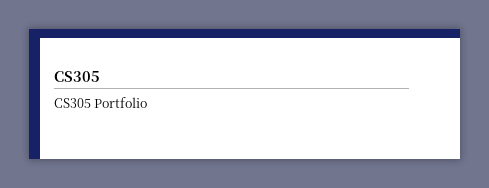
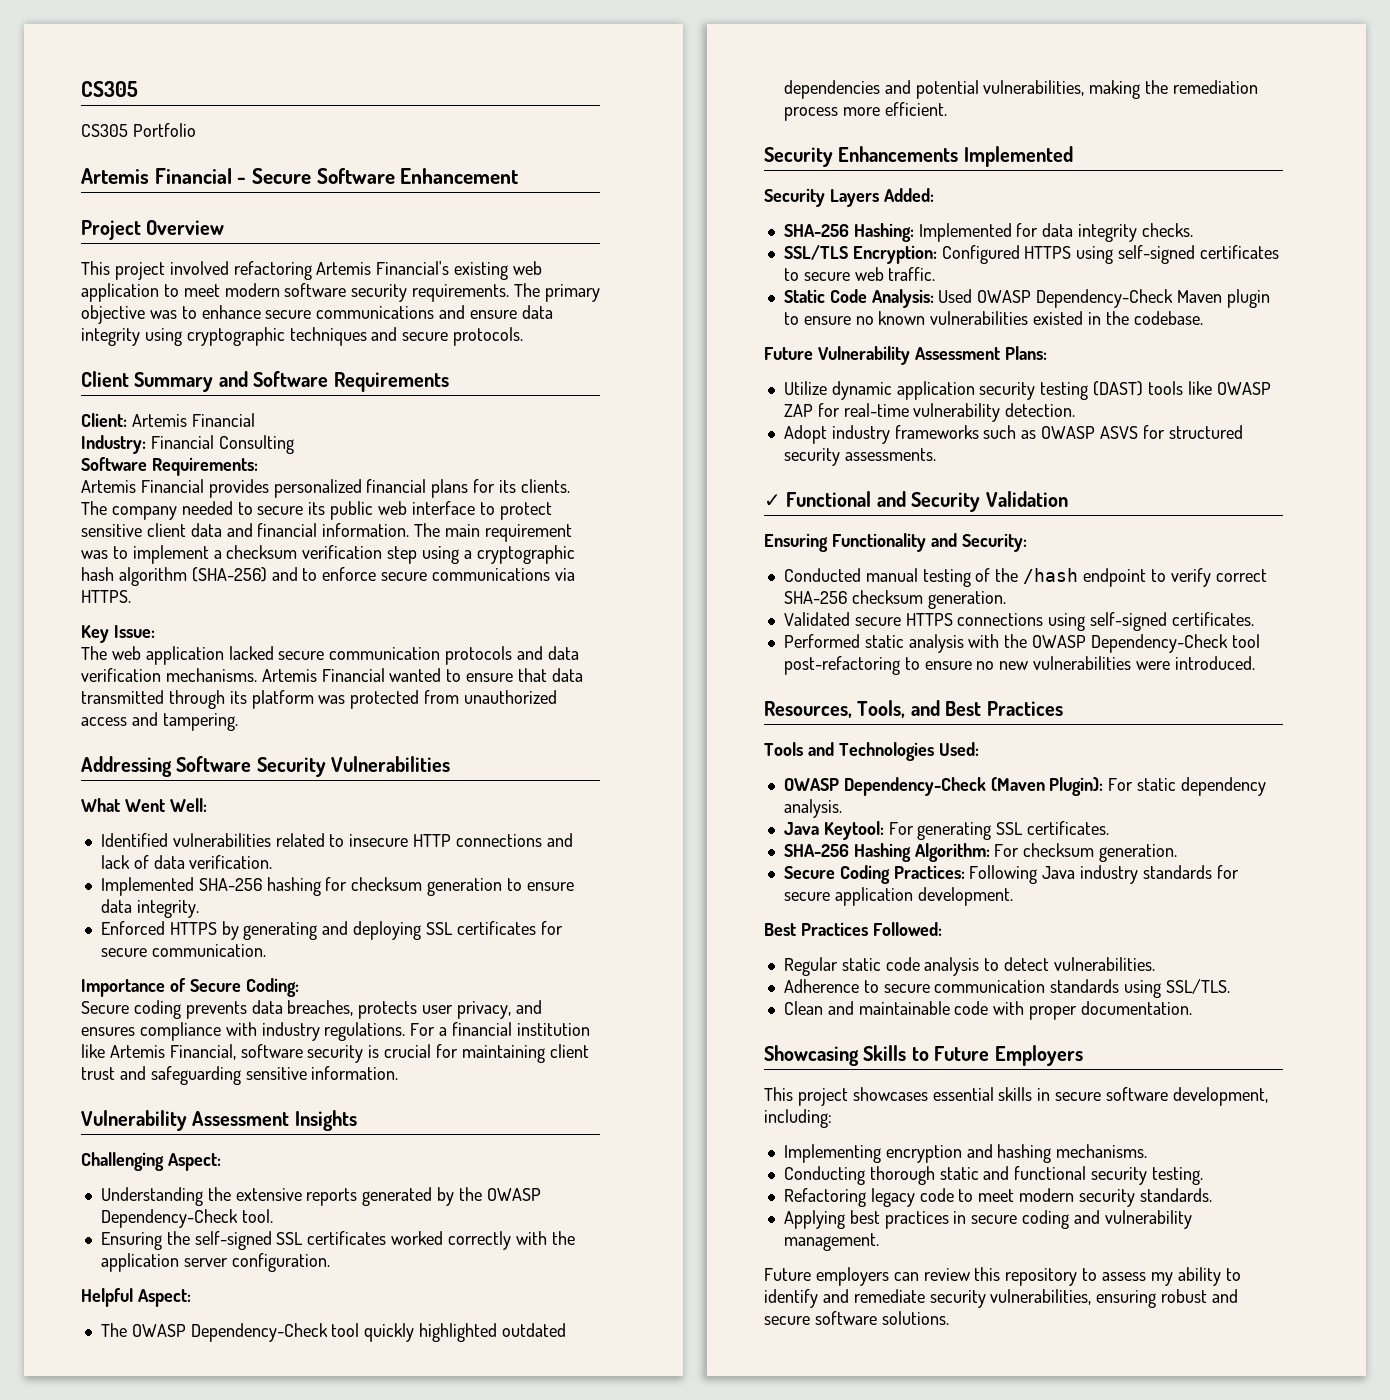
(148, 102) none -> [81,168,519,184] [81,220,225,240] [81,261,543,280] [81,283,600,302] [81,305,553,324] [81,327,524,346] [81,371,449,392] [81,413,255,427] [81,435,294,454] [81,457,258,476] [81,479,570,498] [81,501,552,520] [81,523,572,542] [81,545,575,564] [81,567,575,586] [81,590,131,603] [81,625,155,643] [81,646,579,665] [81,668,583,682] [81,690,558,709] [81,712,238,731] [81,756,451,777] [81,798,207,812] [100,833,573,847] [100,855,273,869] [100,877,574,896] [100,899,199,918] [100,921,563,940] [100,944,266,957] [81,978,299,997] [81,1000,542,1019] [81,1022,590,1041] [81,1044,589,1063] [81,1066,399,1085] [81,1110,357,1131] [81,1152,221,1171] [100,1187,541,1206] [100,1209,273,1228] [100,1231,575,1250] [100,1253,330,1272] [81,1288,191,1307] [100,1323,566,1342] [783,80,1258,99] [783,102,947,121] [764,146,1073,167] [764,188,934,207] [783,223,1193,242] [783,245,1279,264] [783,267,936,281] [783,289,1270,308] [783,311,1203,325] [764,346,1047,365] [783,381,1271,400] [783,403,1076,422] [783,425,1243,444] [783,448,936,466] [764,491,1068,512] [764,533,1027,552] [783,568,1267,587] [783,590,1006,609] [783,612,1254,631] [783,634,1260,653] [783,656,1255,675] [764,700,1063,718] [764,742,979,761] [783,777,1266,796] [783,799,842,818] [783,821,1110,840] [783,843,1178,862] [783,865,1239,884] [783,887,1013,906] [764,922,942,936] [783,957,1155,976] [783,979,1230,998] [783,1001,1192,1020] [764,1045,1083,1066] [764,1087,1268,1106] [764,1109,832,1128] [783,1144,1148,1163] [783,1166,1203,1185] [783,1188,1212,1207] [783,1210,1192,1229] [783,1233,879,1251] [764,1267,1241,1286] [764,1289,1239,1308] [764,1311,949,1325] // Artemis Financial - Secure Software Enhancement // Project Overview // This project involved refactoring Artemis Financial's existing web application to meet modern software security requirements. The primary objective was to enhance secure communications and ensure data integrity using cryptographic techniques and secure protocols. // Client Summary and Software Requirements // Client: Artemis Financial // Industry: Financial Consulting // Software Requirements: // Artemis Financial provides personalized financial plans for its clients. The company needed to secure its public web interface to protect sensitive client data and financial information. The main requirement was to implement a checksum verification step using a cryptographic hash algorithm (SHA-256) and to enforce secure communications via HTTPS. // Key Issue: // The web application lacked secure communication protocols and data verification mechanisms. Artemis Financial wanted to ensure that data transmitted through its platform was protected from unauthorized access and tampering. // Addressing Software Security Vulnerabilities // What Went Well: // Identified vulnerabilities related to insecure HTTP connections and lack of data verification. // Implemented SHA-256 hashing for checksum generation to ensure data integrity. // Enforced HTTPS by generating and deploying SSL certificates for secure communication. // Importance of Secure Coding: // Secure coding prevents data breaches, protects user privacy, and ensures compliance with industry regulations. For a financial institution like Artemis Financial, software security is crucial for maintaining client trust and safeguarding sensitive information. // Vulnerability Assessment Insights // Challenging Aspect: // Understanding the extensive reports generated by the OWASP Dependency-Check tool. // Ensuring the self-signed SSL certificates worked correctly with the application server configuration. // Helpful Aspect: // The OWASP Dependency-Check tool quickly highlighted outdated dependencies and potential vulnerabilities, making the remediation process more efficient. // Security Enhancements Implemented // Security Layers Added: // SHA-256 Hashing: Implemented for data integrity checks. // SSL/TLS Encryption: Configured HTTPS using self-signed certificates to secure web traffic. // Static Code Analysis: Used OWASP Dependency-Check Maven plugin to ensure no known vulnerabilities existed in the codebase. // Future Vulnerability Assessment Plans: // Utilize dynamic application security testing (DAST) tools like OWASP ZAP for real-time vulnerability detection. // Adopt industry frameworks such as OWASP ASVS for structured security assessments. // ✓ Functional and Security Validation // Ensuring Functionality and Security: // Conducted manual testing of the /hash endpoint to verify correct SHA-256 checksum generation. // Validated secure HTTPS connections using self-signed certificates. // Performed static analysis with the OWASP Dependency-Check tool post-refactoring to ensure no new vulnerabilities were introduced. // Resources, Tools, and Best Practices // Tools and Technologies Used: // OWASP Dependency-Check (Maven Plugin): For static dependency analysis. // Java Keytool: For generating SSL certificates. // SHA-256 Hashing Algorithm: For checksum generation. // Secure Coding Practices: Following Java industry standards for secure application development. // Best Practices Followed: // Regular static code analysis to detect vulnerabilities. // Adherence to secure communication standards using SSL/TLS. // Clean and maintainable code with proper documentation. // Showcasing Skills to Future Employers // This project showcases essential skills in secure software development, including: // Implementing encryption and hashing mechanisms. // Conducting thorough static and functional security testing. // Refactoring legacy code to meet modern security standards. // Applying best practices in secure coding and vulnerability management. // Future employers can review this repository to assess my ability to identify and remediate security vulnerabilities, ensuring robust and secure software solutions.

